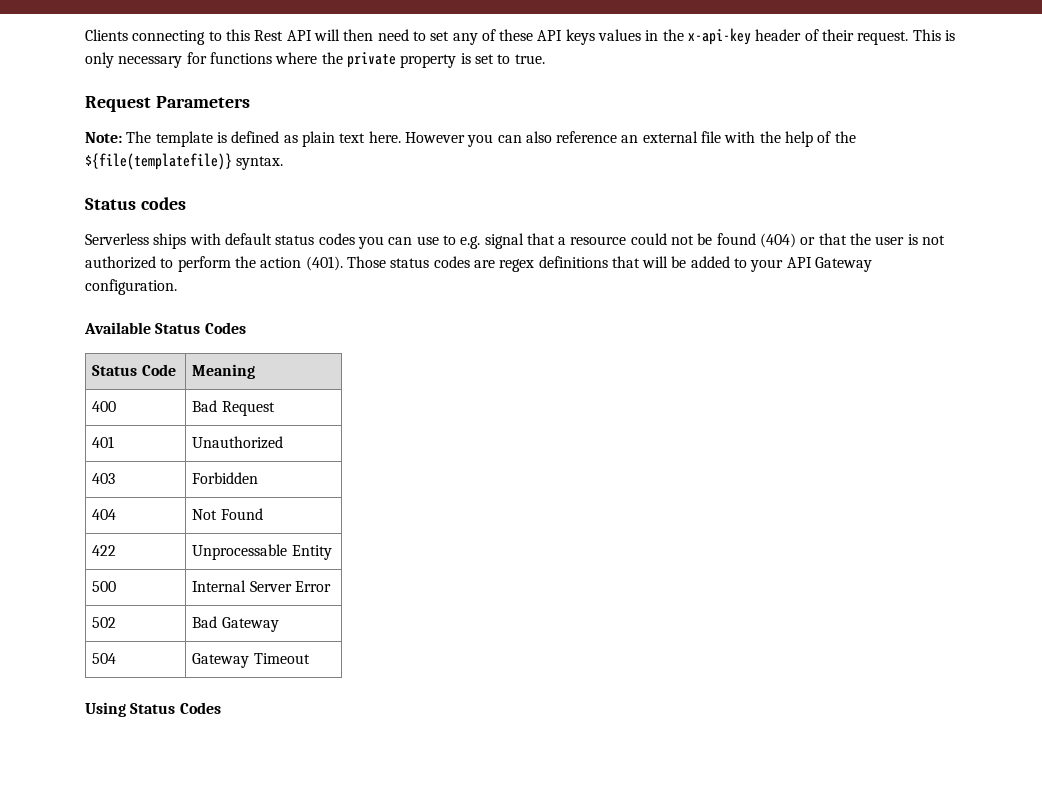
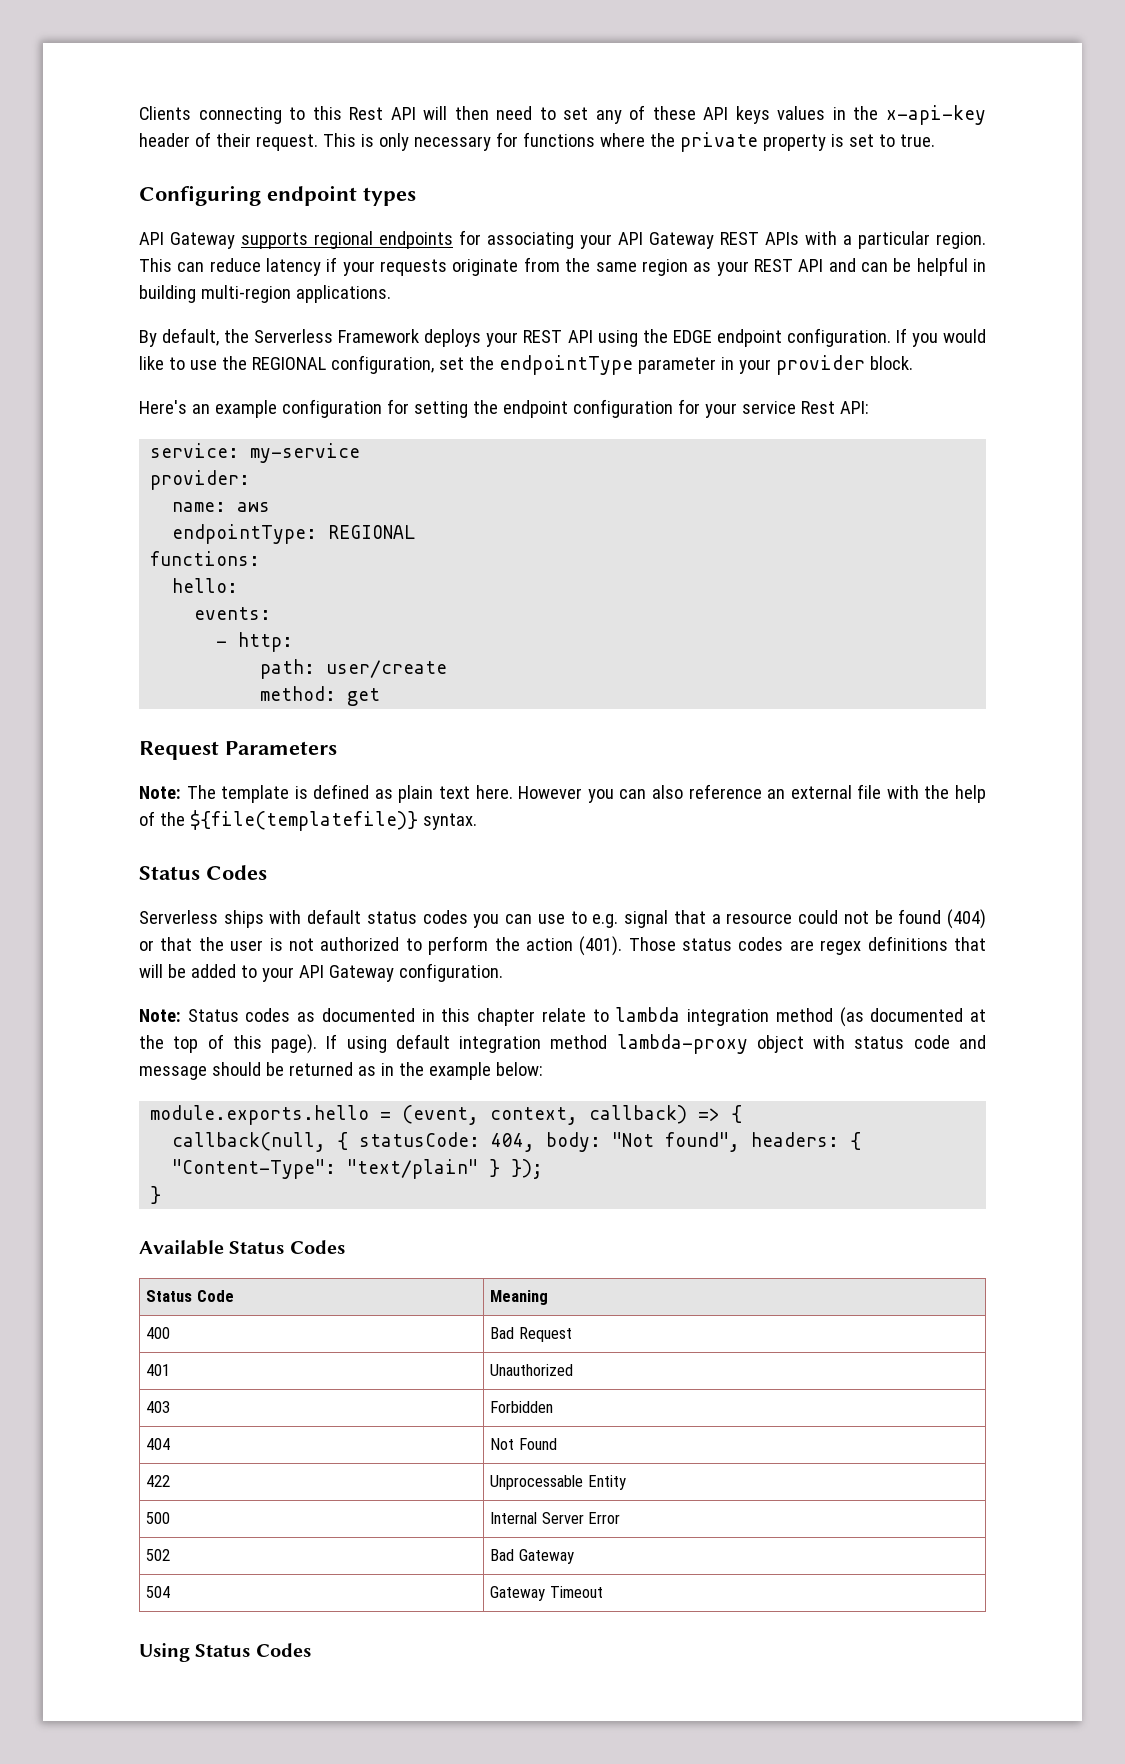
(545, 59) none -> [139,185,416,206] [139,230,986,249] [139,257,987,276] [139,285,391,303] [139,328,986,347] [139,355,913,375] [139,399,869,418] [150,443,361,463] [150,470,251,490] [172,502,271,512] [172,524,416,544] [150,551,261,566] [172,578,239,593] [194,607,272,620] [216,632,294,652] [260,659,448,679] [260,686,381,706] // Configuring endpoint types // API Gateway supports regional endpoints for associating your API Gateway REST APIs with a particular region. This can reduce latency if your requests originate from the same region as your REST API and can be helpful in building multi-region applications. // By default, the Serverless Framework deploys your REST API using the EDGE endpoint configuration. If you would like to use the REGIONAL configuration, set the endpointType parameter in your provider block. // Here's an example configuration for setting the endpoint configuration for your service Rest API: // service: my-service // provider: // name: aws // endpointType: REGIONAL // functions: // hello: // events: // - http: // path: user/create // method: get
[140,197,186,210] codes -> [206,865,267,880] Codes
(177, 287) none -> [139,1007,987,1027] [139,1034,986,1054] [139,1062,543,1080] [150,1105,743,1125] [172,1132,862,1152] [172,1159,544,1179] [150,1186,162,1204] // Note: Status codes as documented in this chapter relate to lambda integration method (as documented at the top of this page). If using default integration method lambda-proxy object with status code and message should be returned as in the example below: // module.exports.hello = (event, context, callback) => { // callback(null, { statusCode: 404, body: "Not found", headers: { "Content-Type": "text/plain" } }); // }

